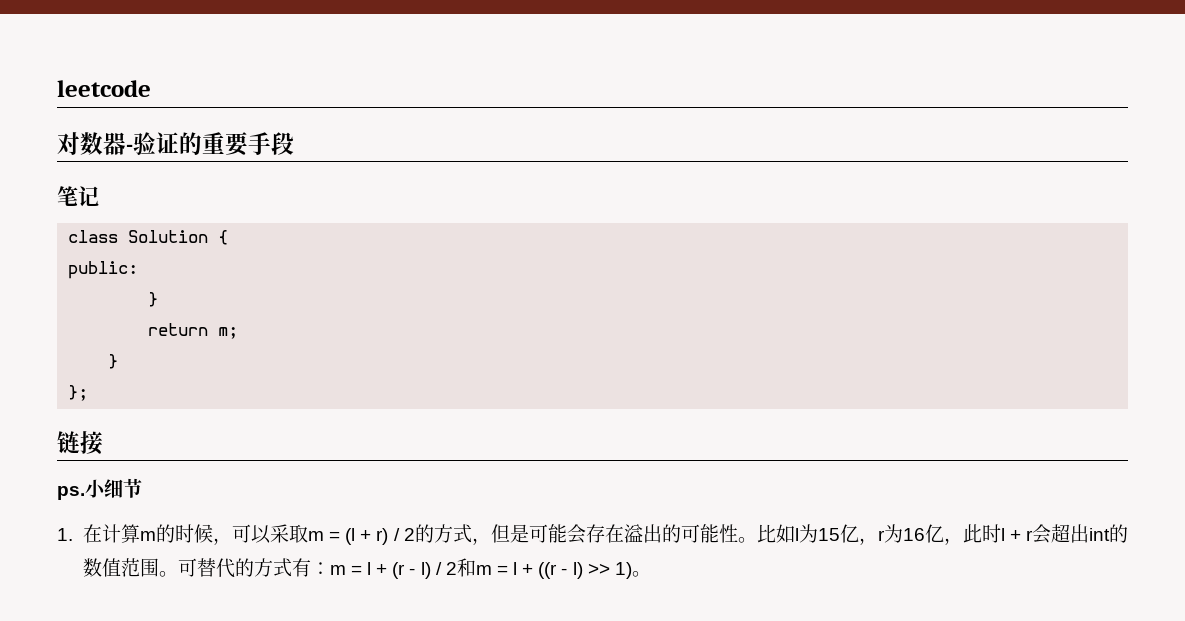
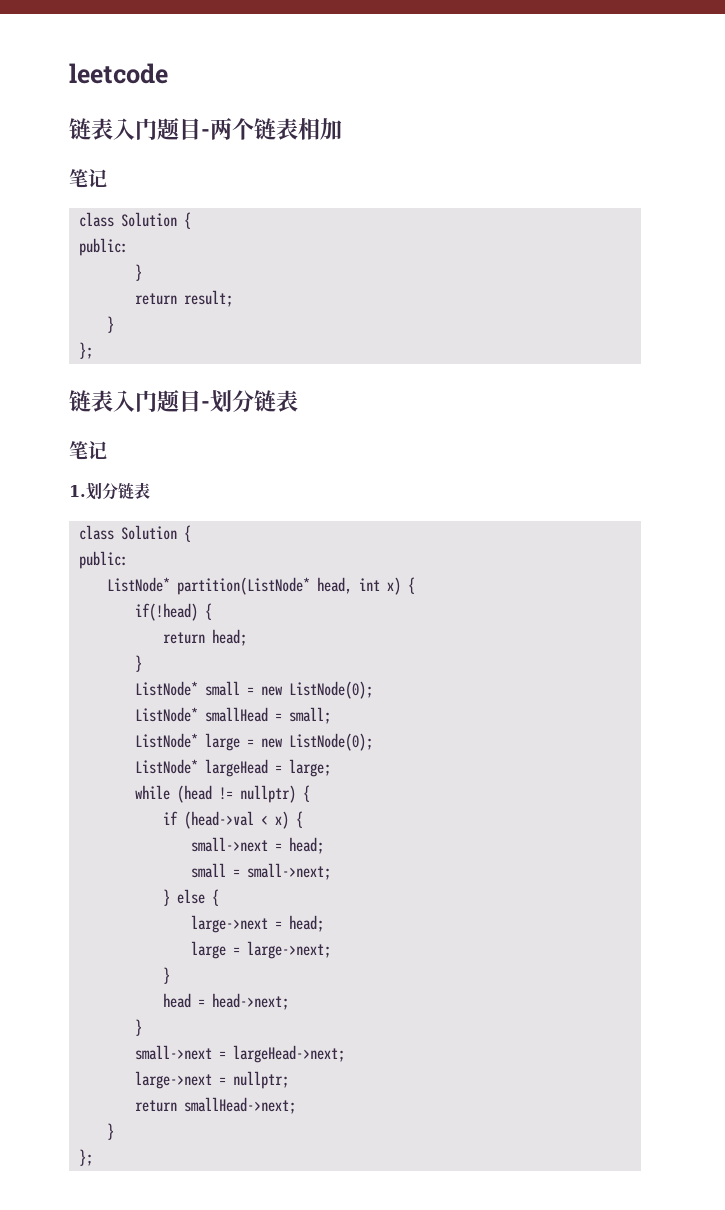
[57,132,294,156] 对数器-验证的重要手段 -> [69,117,342,140] 链表入门题目-两个链表相加
[218,327,239,339] m; -> [183,290,233,307] result;
[80,431,103,455] [57,478,142,500] [57,524,1129,545] [82,558,651,579] 接 // ps.小细节 // 1.在计算m的时候，可以采取m = (l + r) / 2的方式，但是可能会存在溢出的可能性。比如l为15亿，r为16亿，此时l + r会超出int的数值范围。可替代的方式有：m = l + (r - l) / 2和m = l + ((r - l) >> 1)。 -> [91,389,298,413] [69,441,107,460] [69,482,150,500] [78,525,191,542] [78,551,128,569] [106,577,415,595] [134,603,212,621] [162,629,247,646] [134,655,142,672] [134,681,373,699] [134,707,331,724] [134,733,373,751] [134,759,331,777] [134,785,310,803] [162,811,303,829] [190,837,324,854] [190,863,331,880] [162,889,219,906] [190,915,324,933] [190,941,331,959] [162,967,170,984] [162,993,289,1010] [134,1019,142,1036] [134,1045,345,1063] [134,1071,289,1089] [134,1097,296,1114] [106,1123,114,1140] [78,1149,93,1166] 表入门题目-划分链表 // 笔记 // 1.划分链表 // class Solution { // public: // ListNode* partition(ListNode* head, int x) { // if(!head) { // return head; // } // ListNode* small = new ListNode(0); // ListNode* smallHead = small; // ListNode* large = new ListNode(0); // ListNode* largeHead = large; // while (head != nullptr) { // if (head->val < x) { // small->next = head; // small = small->next; // } else { // large->next = head; // large = large->next; // } // head = head->next; // } // small->next = largeHead->next; // large->next = nullptr; // return smallHead->next; // } // };

